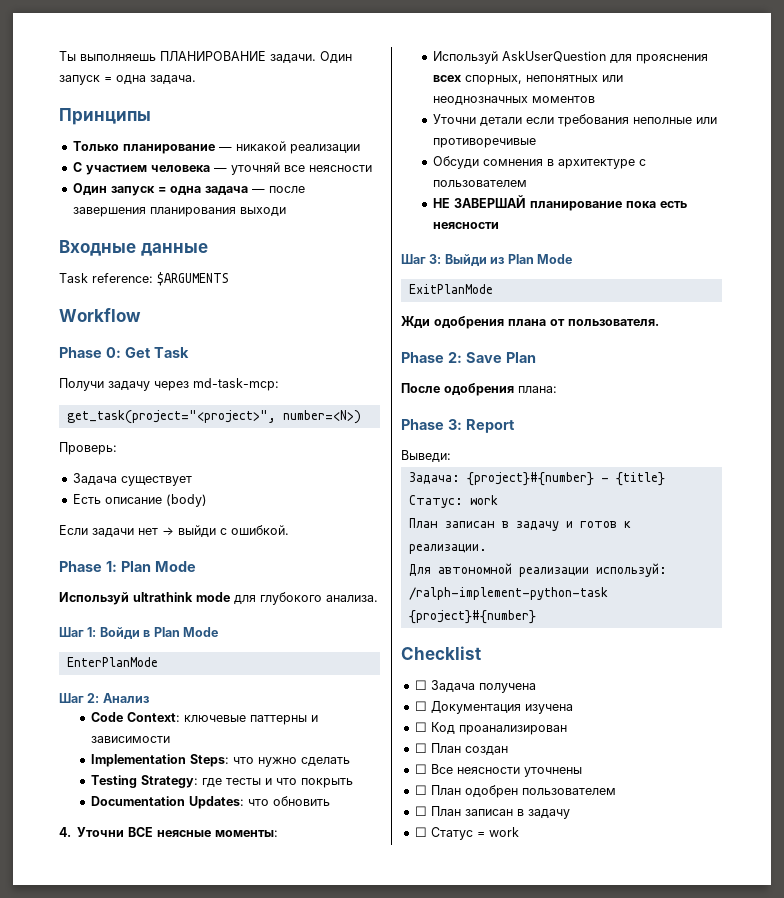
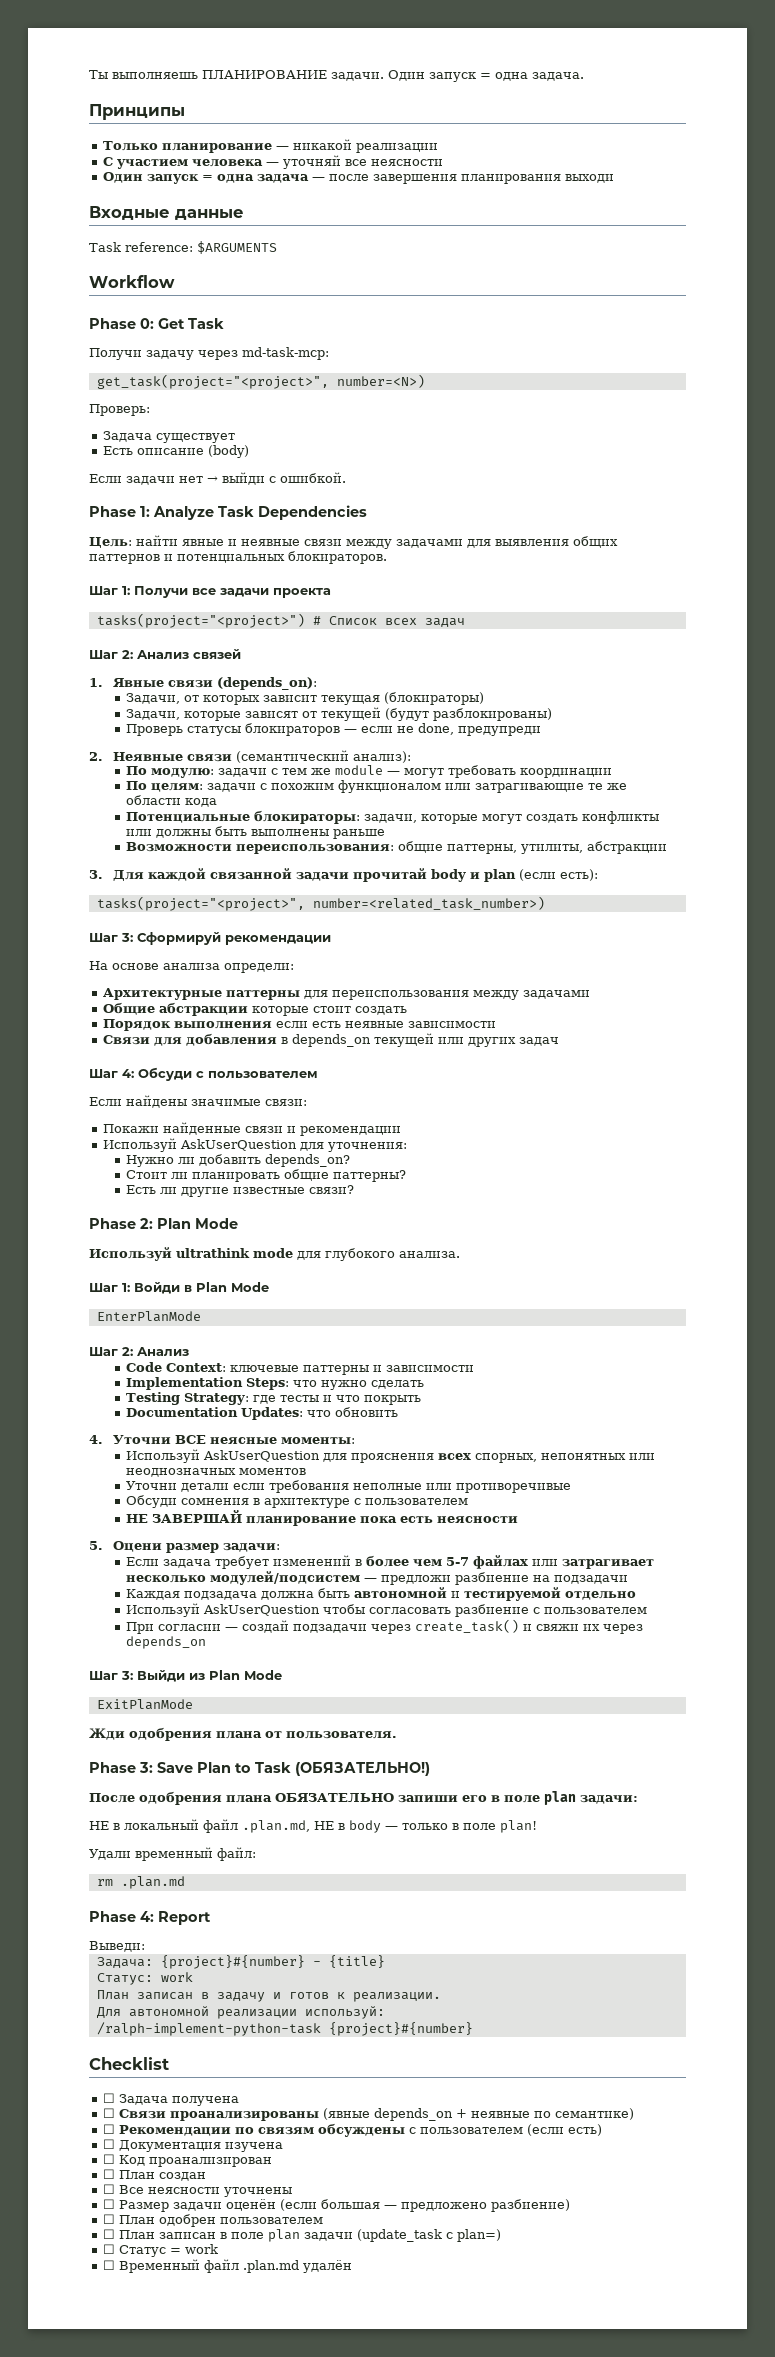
(117, 566) none -> [153,505,367,520] [89,535,618,549] [89,551,387,564] [89,586,331,598] [96,613,465,628] [89,649,241,659] [89,677,317,690] [126,692,485,705] [126,707,553,721] [126,723,542,736] [89,750,411,763] [126,765,613,778] [126,780,628,793] [126,795,218,807] [126,810,660,824] [126,826,386,839] [126,841,668,854] [89,868,598,882] [96,896,545,911] [89,932,331,945] [89,961,294,973] [102,988,590,1000] [102,1002,407,1016] [102,1019,496,1031] [102,1033,559,1047] [89,1067,318,1081] [89,1095,307,1108] [102,1122,401,1136] [102,1138,407,1152] [126,1154,351,1167] [126,1169,407,1182] [126,1185,355,1197] [89,1218,153,1229] Analyze Task Dependencies // Цель: найти явные и неявные связи между задачами для выявления общих паттернов и потенциальных блокираторов. // Шаг 1: Получи все задачи проекта // tasks(project="<project>") # Список всех задач // Шаг 2: Анализ связей // 1. Явные связи (depends_on): // Задачи, от которых зависит текущая (блокираторы) // Задачи, которые зависят от текущей (будут разблокированы) // Проверь статусы блокираторов — если не done, предупреди // 2. Неявные связи (семантический анализ): // По модулю: задачи с тем же module — могут требовать координации // По целям: задачи с похожим функционалом или затрагивающие те же области кода // Потенциальные блокираторы: задачи, которые могут создать конфликты или должны быть выполнены раньше // Возможности переиспользования: общие паттерны, утилиты, абстракции // 3. Для каждой связанной задачи прочитай body и plan (если есть): // tasks(project="<project>", number=<related_task_number>) // Шаг 3: Сформируй рекомендации // На основе анализа определи: // Архитектурные паттерны для переиспользования между задачами // Общие абстракции которые стоит создать // Порядок выполнения если есть неявные зависимости // Связи для добавления в depends_on текущей или других задач // Шаг 4: Обсуди с пользователем // Если найдены значимые связи: // Покажи найденные связи и рекомендации // Используй AskUserQuestion для уточнения: // Нужно ли добавить depends_on? // Стоит ли планировать общие паттерны? // Есть ли другие известные связи? // Phase 2:
(500, 225) none -> [89,1541,280,1553] [126,1555,655,1569] [126,1571,629,1585] [126,1587,637,1601] [126,1603,648,1617] [126,1619,644,1634] [126,1636,207,1649] // 5. Оцени размер задачи: // Если задача требует изменений в более чем 5-7 файлах или затрагивает несколько модулей/подсистем — предложи разбиение на подзадачи // Каждая подзадача должна быть автономной и тестируемой отдельно // Используй AskUserQuestion чтобы согласовать разбиение с пользователем // При согласии — создай подзадачи через create_task() и свяжи их через depends_on
[447,352,462,363] 2: -> [139,1762,153,1773] 3:
(536, 357) none -> [235,1762,430,1776] to Task (ОБЯЗАТЕЛЬНО!)
[518,386,557,393] [401,419,462,430] плана: // Phase 3: -> [226,1791,638,1805] [89,1819,537,1833] [89,1847,256,1861] [96,1876,185,1889] [89,1911,154,1922] плана ОБЯЗАТЕЛЬНО запиши его в поле plan задачи: // НЕ в локальный файл .plan.md, НЕ в body — только в поле plan! // Удали временный файл: // rm .plan.md // Phase 4:
(536, 688) none -> [102,2108,634,2121] [102,2123,602,2137] // ☐ Связи проанализированы (явные depends_on + неявные по семантике) // ☐ Рекомендации по связям обсуждены с пользователем (если есть)
(582, 772) none -> [102,2199,570,2212] // ☐ Размер задачи оценён (если большая — предложено разбиение)
[527,809,570,819] задачу -> [230,2229,501,2242] поле plan задачи (update_task с plan=)
(519, 832) none -> [102,2259,352,2273] // ☐ Временный файл .plan.md удалён

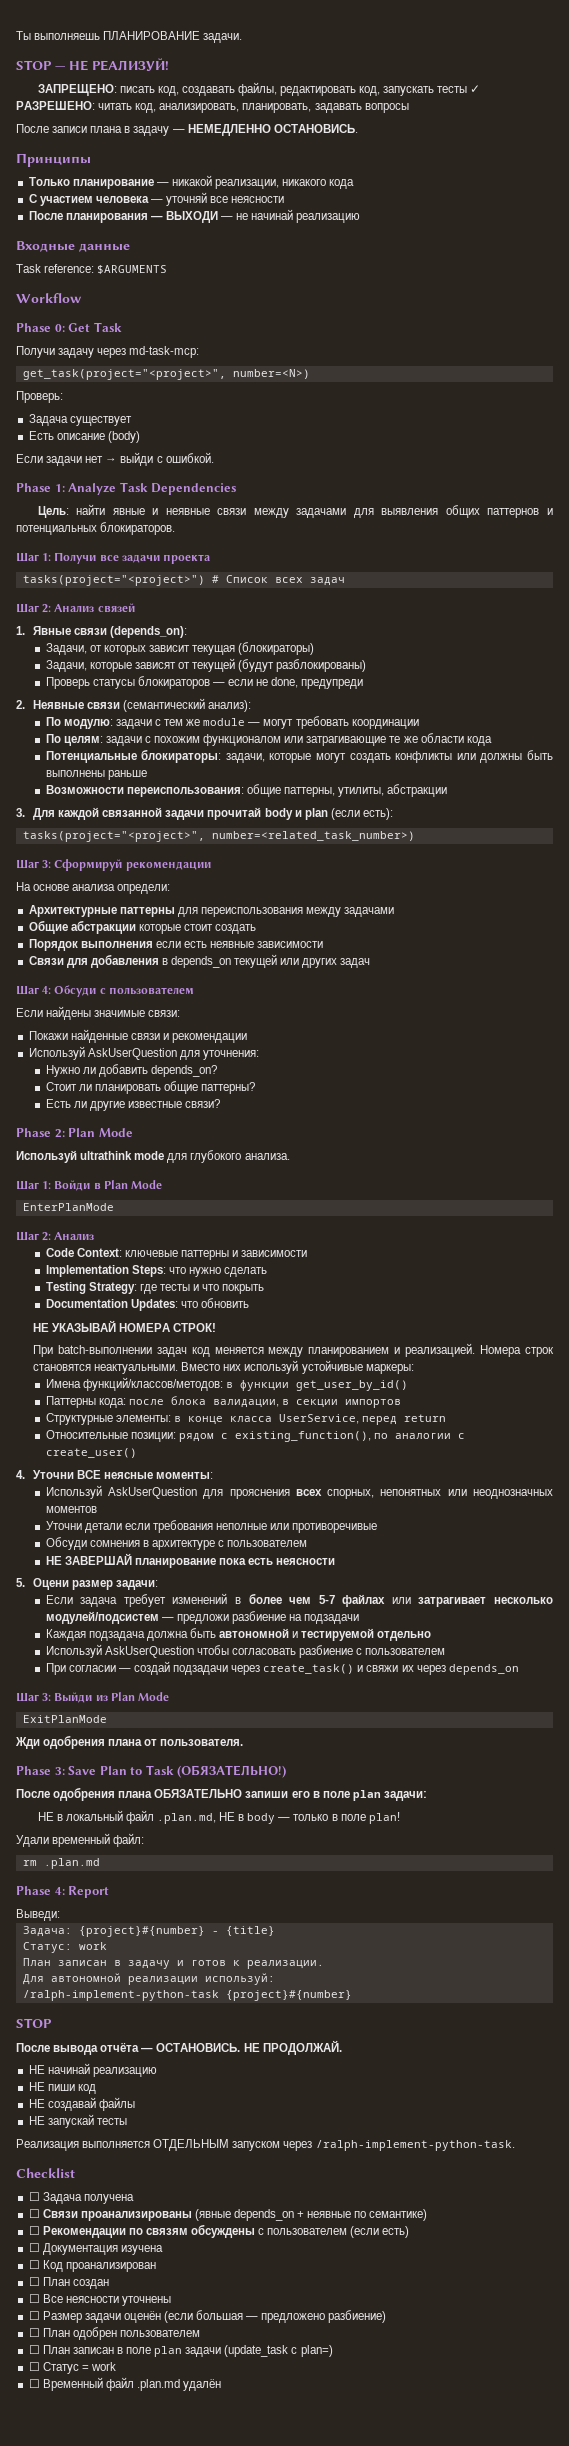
[388,70,584,82] Один запуск = одна задача. -> [16,58,169,71] [37,82,481,96] [16,101,409,113] [16,124,358,136] // STOP — НЕ РЕАЛИЗУЙ! // ЗАПРЕЩЕНО: писать код, создавать файлы, редактировать код, запускать тесты ✓ РАЗРЕШЕНО: читать код, анализировать, планировать, задавать вопросы // После записи плана в задачу — НЕМЕДЛЕННО ОСТАНОВИСЬ.
[355,143,438,153] реализации -> [215,179,355,189] реализации, никакого кода
[102,172,614,184] Один запуск = одна задача — после завершения планирования выходи -> [28,209,361,223] После планирования — ВЫХОДИ — не начинай реализацию
(399, 1412) none -> [32,1320,217,1332] [32,1343,554,1357] [32,1360,414,1374] [45,1377,408,1391] [45,1396,401,1408] [45,1413,446,1425] [45,1430,465,1442] [45,1448,137,1458] // НЕ УКАЗЫВАЙ НОМЕРА СТРОК! // При batch-выполнении задач код меняется между планированием и реализацией. Номера строк становятся неактуальными. Вместо них используй устойчивые маркеры: // Имена функций/классов/методов: в функции get_user_by_id() // Паттерны кода: после блока валидации, в секции импортов // Структурные элементы: в конце класса UserService, перед return // Относительные позиции: рядом с existing_function(), по аналогии с create_user()
(473, 2029) none -> [16,2018,52,2028] [16,2040,342,2055] [28,2063,157,2077] [28,2082,96,2094] [28,2097,135,2111] [28,2114,127,2128] [16,2139,515,2151] // STOP // После вывода отчёта — ОСТАНОВИСЬ. НЕ ПРОДОЛЖАЙ. // НЕ начинай реализацию // НЕ пиши код // НЕ создавай файлы // НЕ запускай тесты // Реализация выполняется ОТДЕЛЬНЫМ запуском через /ralph-implement-python-task.

